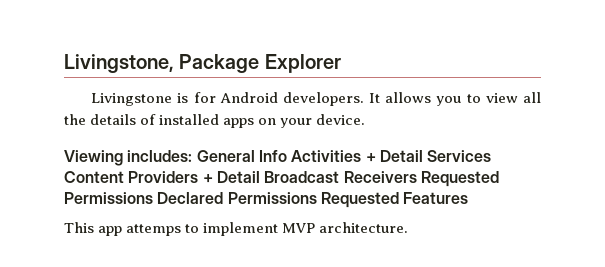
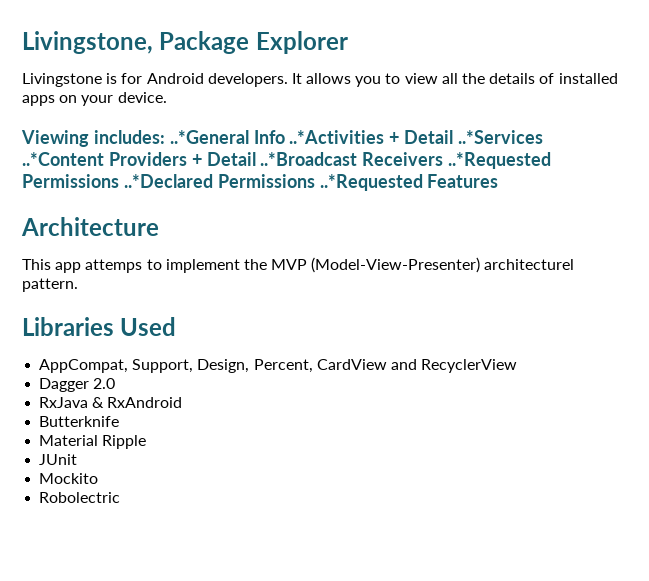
[196,150,492,162] [64,171,499,187] [64,192,399,208] General Info Activities + Detail Services Content Providers + Detail Broadcast Receivers Requested Permissions Declared Permissions Requested -> [169,130,544,144] [22,152,552,169] [22,174,423,191] ..*General Info ..*Activities + Detail ..*Services ..*Content Providers + Detail ..*Broadcast Receivers ..*Requested Permissions ..*Declared Permissions ..*Requested
(469, 198) none -> [21,217,159,236] // Architecture
[282,222,409,233] MVP architecture. -> [243,257,575,273] [22,278,78,292] [22,317,177,336] [39,359,518,373] [39,378,116,392] [39,397,183,408] [39,416,120,427] [39,435,147,449] [39,454,78,465] [39,473,99,484] [39,492,121,503] the MVP (Model-View-Presenter) architecturel pattern. // Libraries Used // AppCompat, Support, Design, Percent, CardView and RecyclerView // Dagger 2.0 // RxJava & RxAndroid // Butterknife // Material Ripple // JUnit // Mockito // Robolectric

